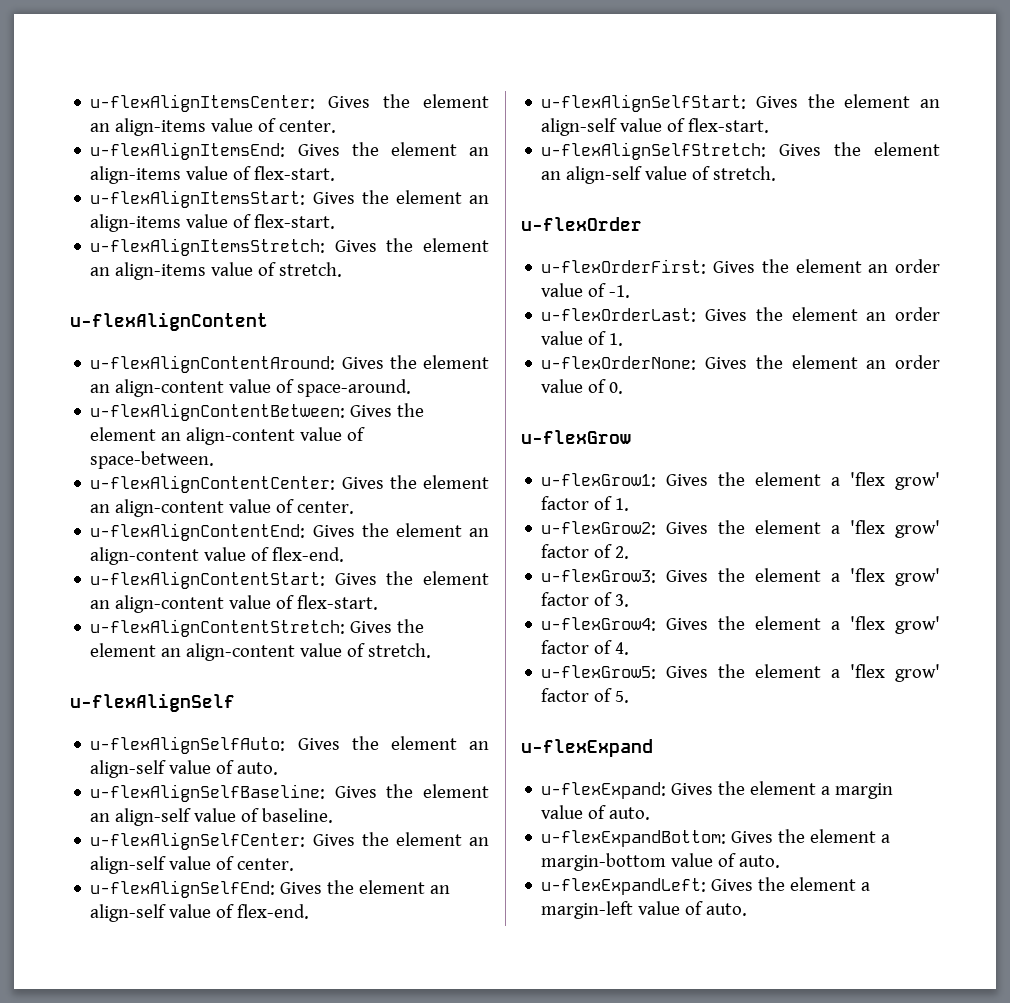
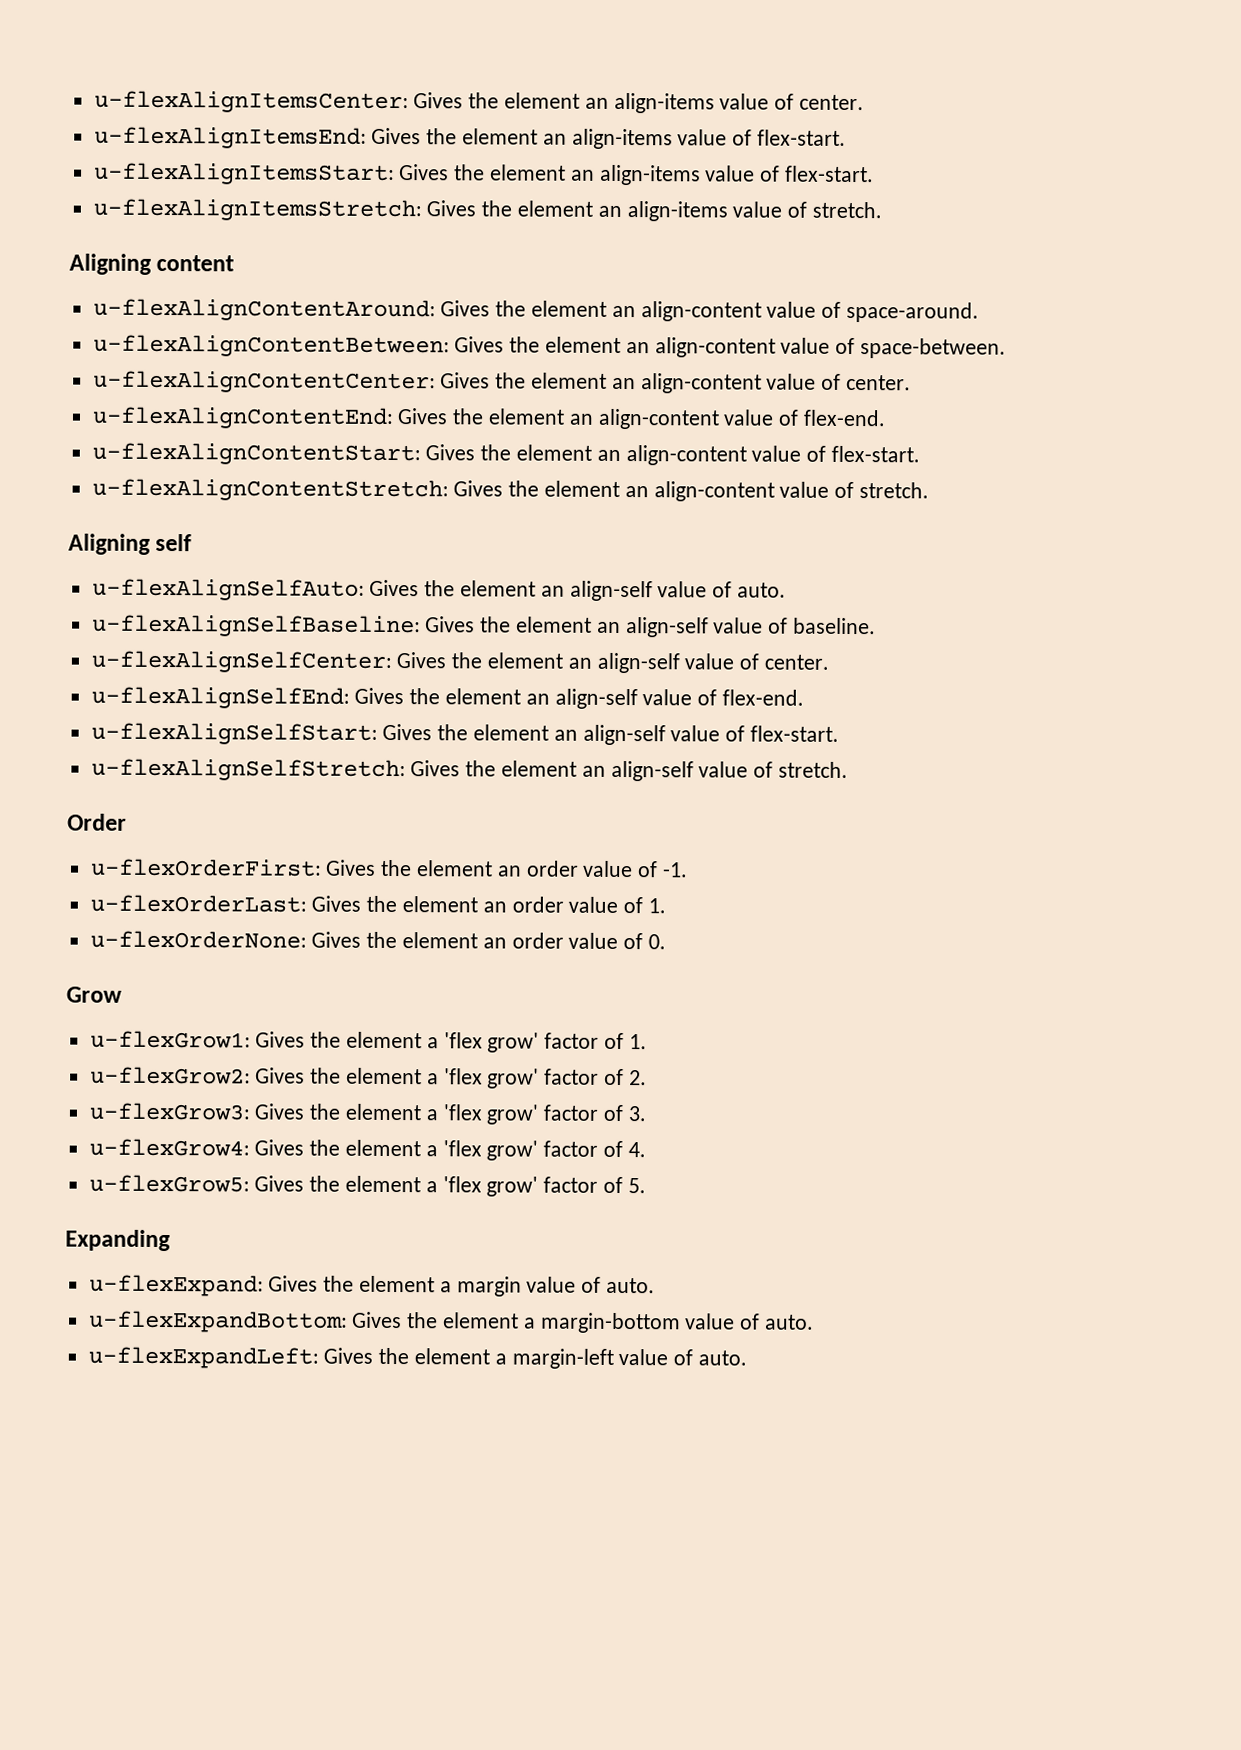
[70,312,268,331] u-flexAlignContent -> [69,253,235,275] Aligning content
[70,693,235,712] u-flexAlignSelf -> [68,533,193,555] Aligning self
[521,217,642,231] u-flexOrder -> [67,813,127,831] Order
[521,430,631,444] u-flexGrow -> [66,986,122,1003] Grow
[521,739,653,757] u-flexExpand -> [65,1229,171,1252] Expanding

